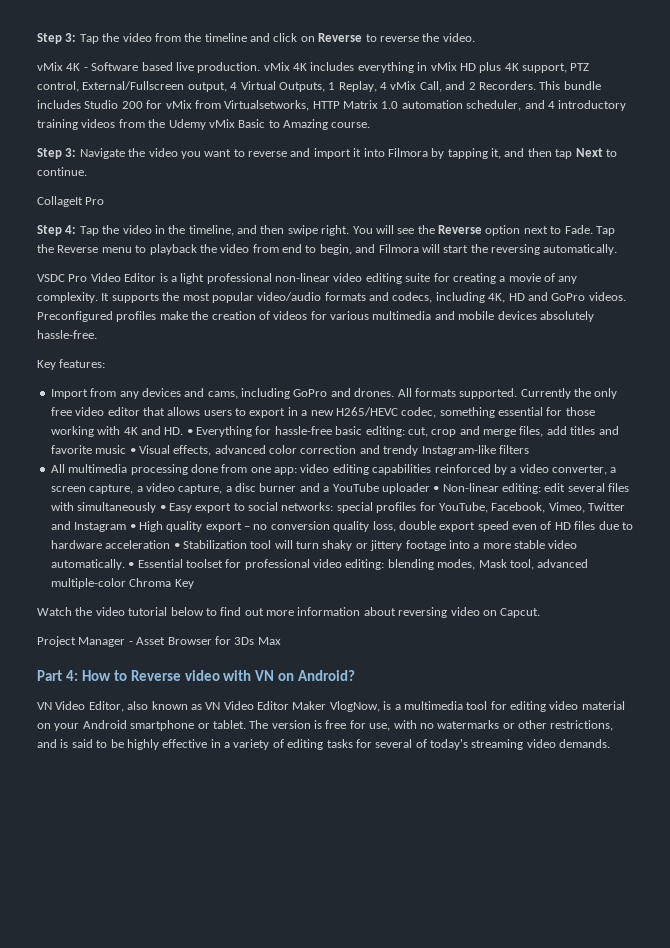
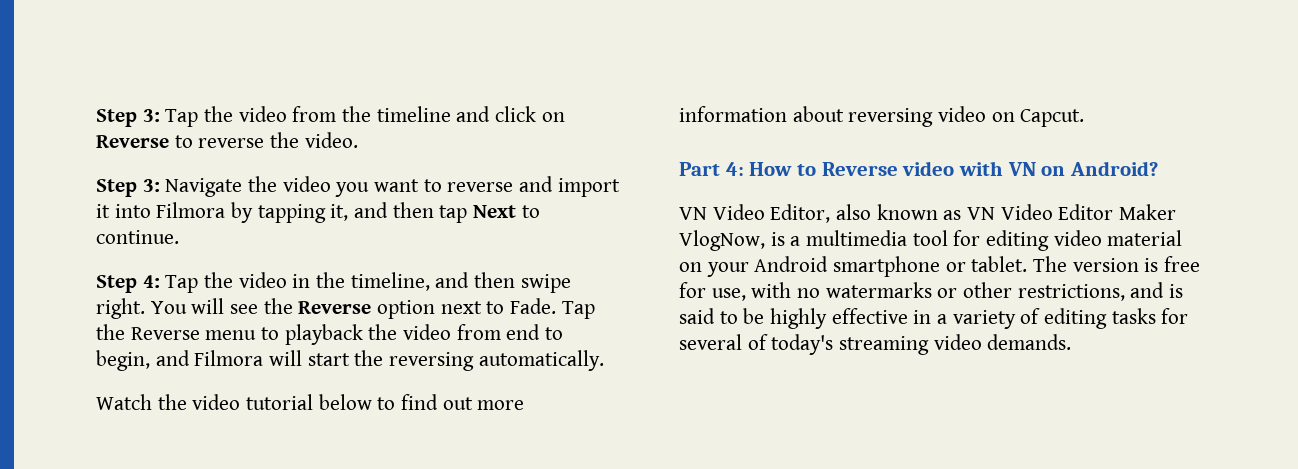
[37,62,590,73] [37,81,601,92] [37,100,627,111] [37,119,371,130] // vMix 4K - Software based live production. vMix 4K includes everything in vMix HD plus 4K support, PTZ control, External/Fullscreen output, 4 Virtual Outputs, 1 Replay, 4 vMix Call, and 2 Recorders. This bundle includes Studio 200 for vMix from Virtualsetworks, HTTP Matrix 1.0 automation scheduler, and 4 introductory training videos from the Udemy vMix Basic to Amazing course. -> (358, 140) none
[37,196,105,207] // CollageIt Pro -> (179, 237) none
[37,273,578,284] [37,292,626,303] [37,311,594,322] [37,330,97,339] [37,359,106,370] [50,388,618,399] [50,407,595,418] [50,426,619,437] [50,445,529,456] [50,464,617,475] [50,483,630,494] [50,502,625,513] [50,521,633,532] [50,540,578,551] [50,559,589,570] [50,578,194,589] // VSDC Pro Video Editor is a light professional non-linear video editing suite for creating a movie of any complexity. It supports the most popular video/audio formats and codecs, including 4K, HD and GoPro videos. Preconfigured profiles make the creation of videos for various multimedia and mobile devices absolutely hassle-free. // Key features: // Import from any devices and cams, including GoPro and drones. All formats supported. Сurrently the only free video editor that allows users to export in a new H265/HEVC codec, something essential for those working with 4K and HD. • Everything for hassle-free basic editing: cut, crop and merge files, add titles and favorite music • Visual effects, advanced color correction and trendy Instagram-like filters // All multimedia processing done from one app: video editing capabilities reinforced by a video converter, a screen capture, a video capture, a disc burner and a YouTube uploader • Non-linear editing: edit several files with simultaneously • Easy export to social networks: special profiles for YouTube, Facebook, Vimeo, Twitter and Instagram • High quality export – no conversion quality loss, double export speed even of HD files due to hardware acceleration • Stabilization tool will turn shaky or jittery footage into a more stable video automatically. • Essential toolset for professional video editing: blending modes, Mask tool, advanced multiple-color Chroma Key -> (604, 360) none
[37,636,281,647] // Project Manager - Asset Browser for 3Ds Max -> (1085, 118) none

